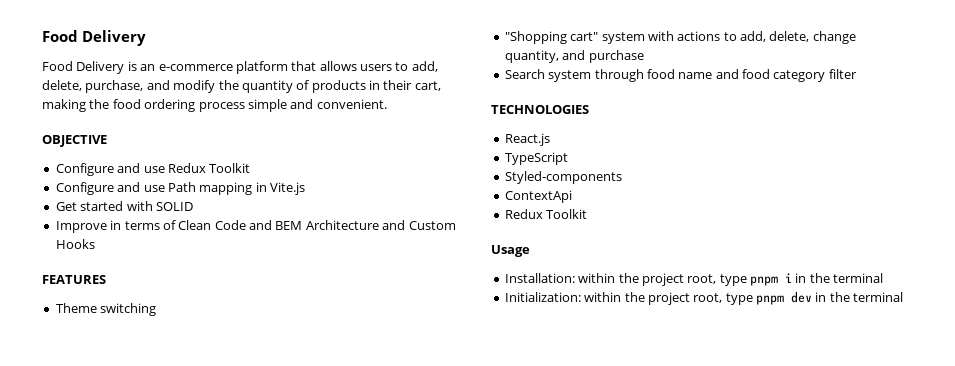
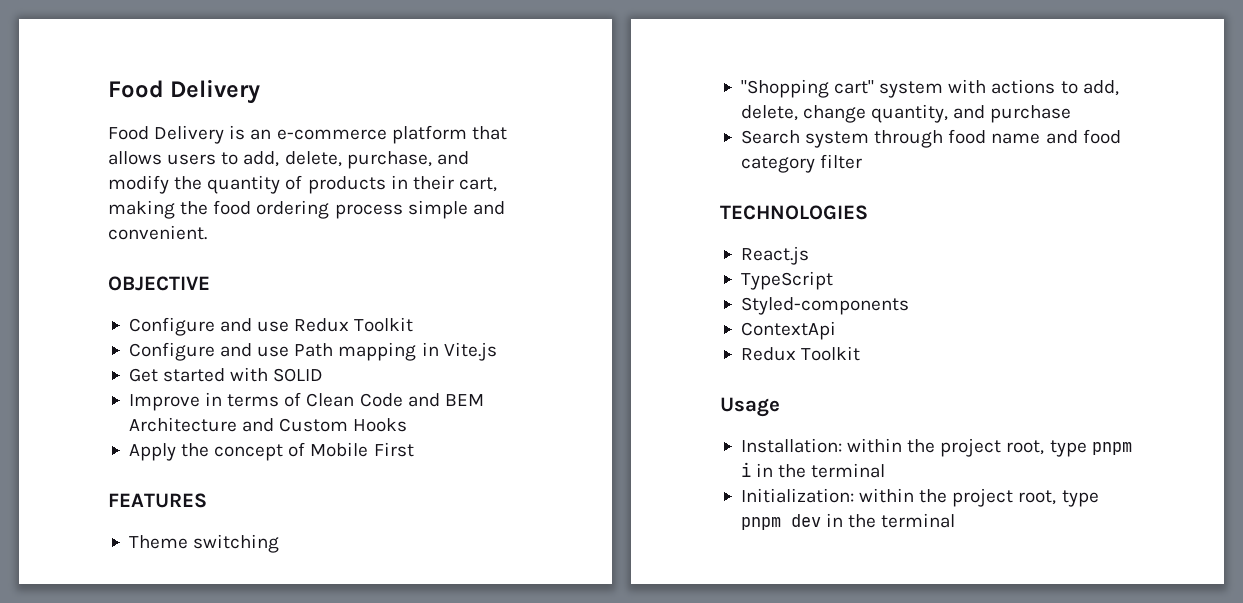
(95, 244) none -> [128,442,414,461] // Apply the concept of Mobile First

